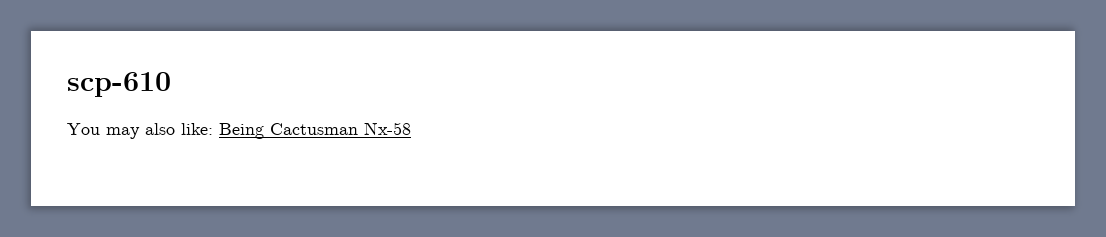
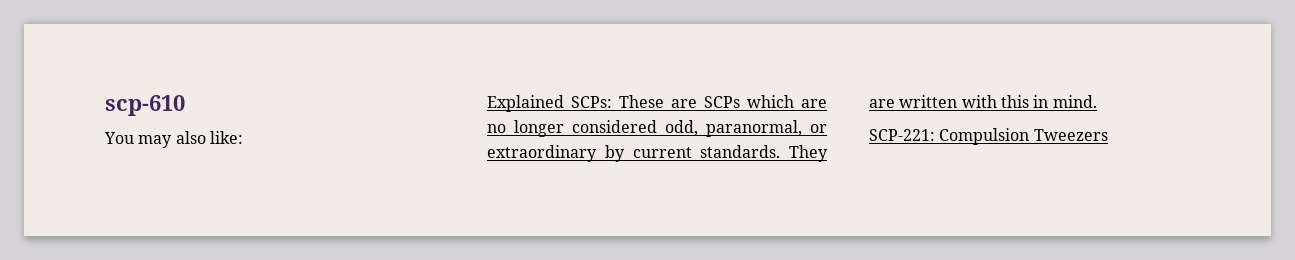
[219,122,411,139] Being Cactusman Nx-58 -> [487,95,827,112] [487,120,827,137] [487,145,828,162] [869,95,1097,108] [869,128,1108,145] // Explained SCPs: These are SCPs which are no longer considered odd, paranormal, or extraordinary by current standards. They are written with this in mind. // SCP-221: Compulsion Tweezers

